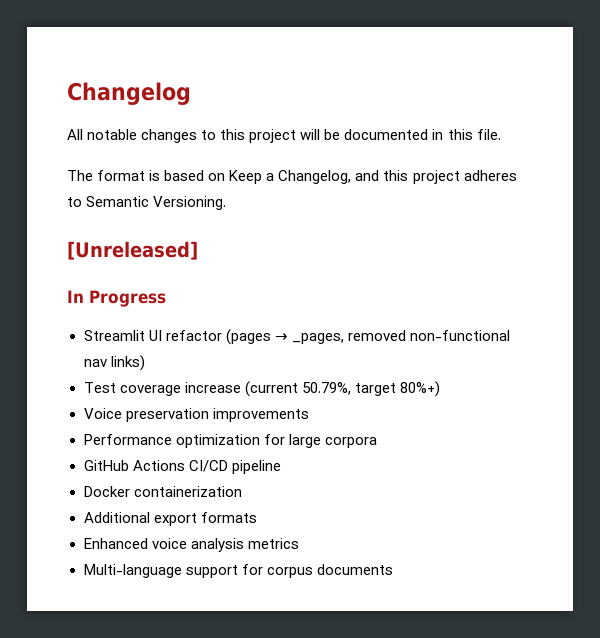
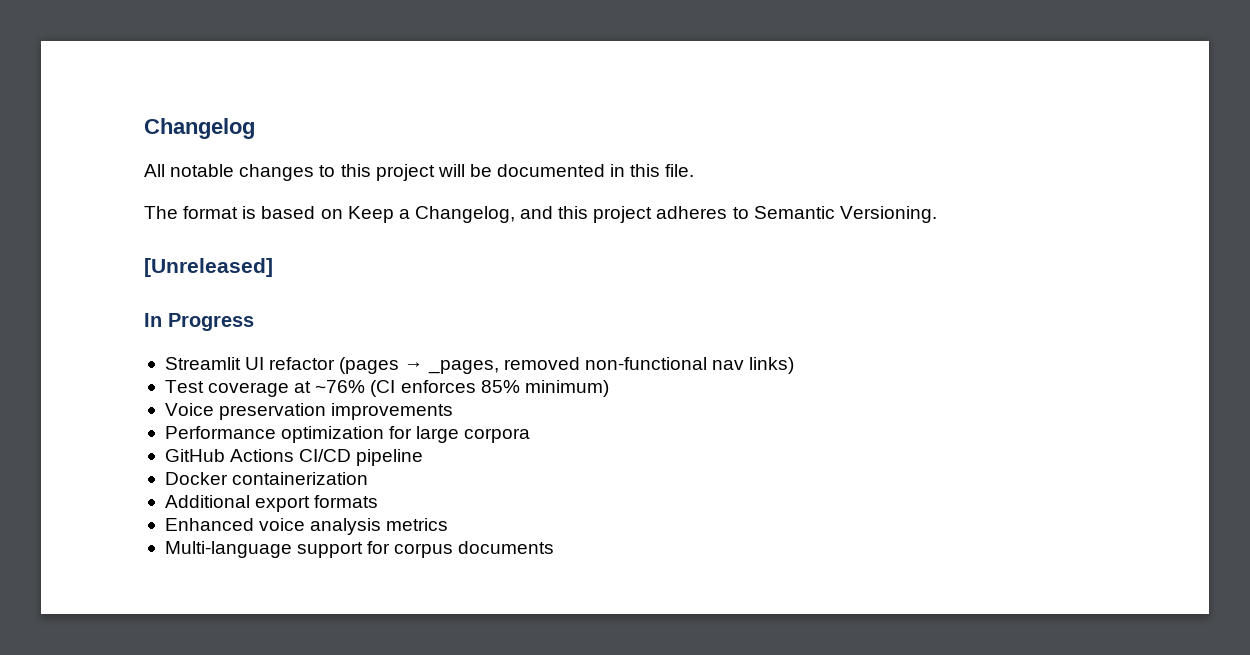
[184,381,440,397] increase (current 50.79%, target 80%+) -> [294,380,609,397] at ~76% (CI enforces 85% minimum)

